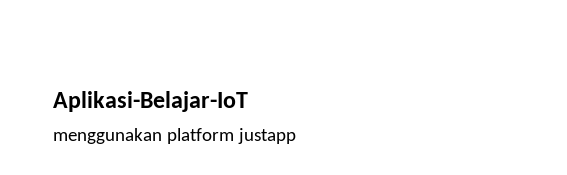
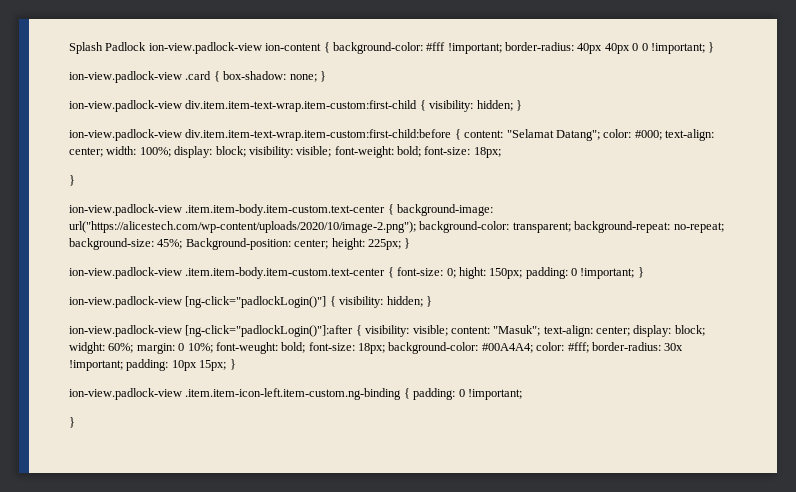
[53,91,248,112] [53,128,296,144] Aplikasi-Belajar-IoT // menggunakan platform justapp -> [69,42,715,54] [69,71,326,83] [69,100,522,112] [69,129,714,141] [69,146,501,158] [69,175,75,186] [69,204,494,216] [69,221,724,233] [69,238,411,250] [69,267,644,279] [69,296,432,308] [69,325,705,337] [69,342,684,354] [69,359,236,371] [69,388,522,400] [69,417,75,428] Splash Padlock ion-view.padlock-view ion-content { background-color: #fff !important; border-radius: 40px 40px 0 0 !important; } // ion-view.padlock-view .card { box-shadow: none; } // ion-view.padlock-view div.item.item-text-wrap.item-custom:first-child { visibility: hidden; } // ion-view.padlock-view div.item.item-text-wrap.item-custom:first-child:before { content: "Selamat Datang"; color: #000; text-align: center; width: 100%; display: block; visibility: visible; font-weight: bold; font-size: 18px; // } // ion-view.padlock-view .item.item-body.item-custom.text-center { background-image: url("https://alicestech.com/wp-content/uploads/2020/10/image-2.png"); background-color: transparent; background-repeat: no-repeat; background-size: 45%; Background-position: center; height: 225px; } // ion-view.padlock-view .item.item-body.item-custom.text-center { font-size: 0; hight: 150px; padding: 0 !important; } // ion-view.padlock-view [ng-click="padlockLogin()"] { visibility: hidden; } // ion-view.padlock-view [ng-click="padlockLogin()"]:after { visibility: visible; content: "Masuk"; text-align: center; display: block; widght: 60%; margin: 0 10%; font-weught: bold; font-size: 18px; background-color: #00A4A4; color: #fff; border-radius: 30x !important; padding: 10px 15px; } // ion-view.padlock-view .item.item-icon-left.item-custom.ng-binding { padding: 0 !important; // }

